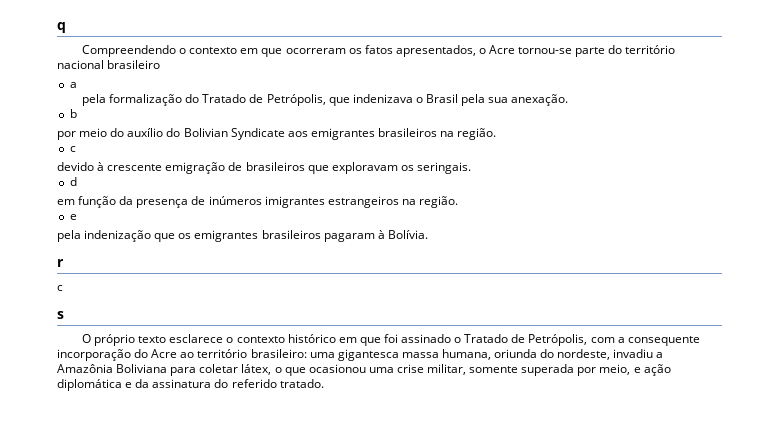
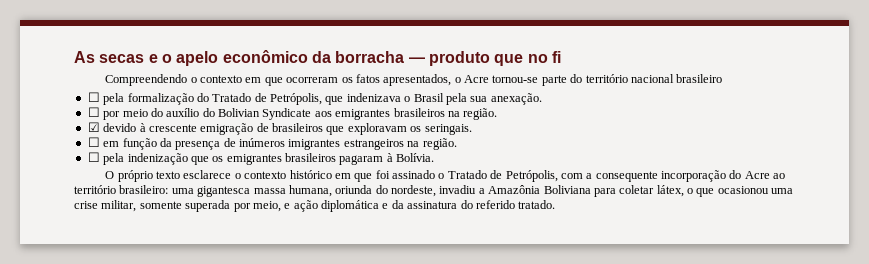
[57,22,66,33] q -> [74,50,561,66] As secas e o apelo econômico da borracha — produto que no fi
[69,82,77,88] a // -> [87,92,100,102] ☐
[69,109,77,118] b // -> [87,107,100,117] ☐
[69,146,76,152] c // -> [87,122,100,132] ☑
[69,177,77,186] d // -> [87,137,100,147] ☐
[69,214,77,220] e // -> [87,152,100,162] ☐
[57,259,64,267] [57,285,63,291] [57,311,64,319] // r // c // s -> (435, 157) none

